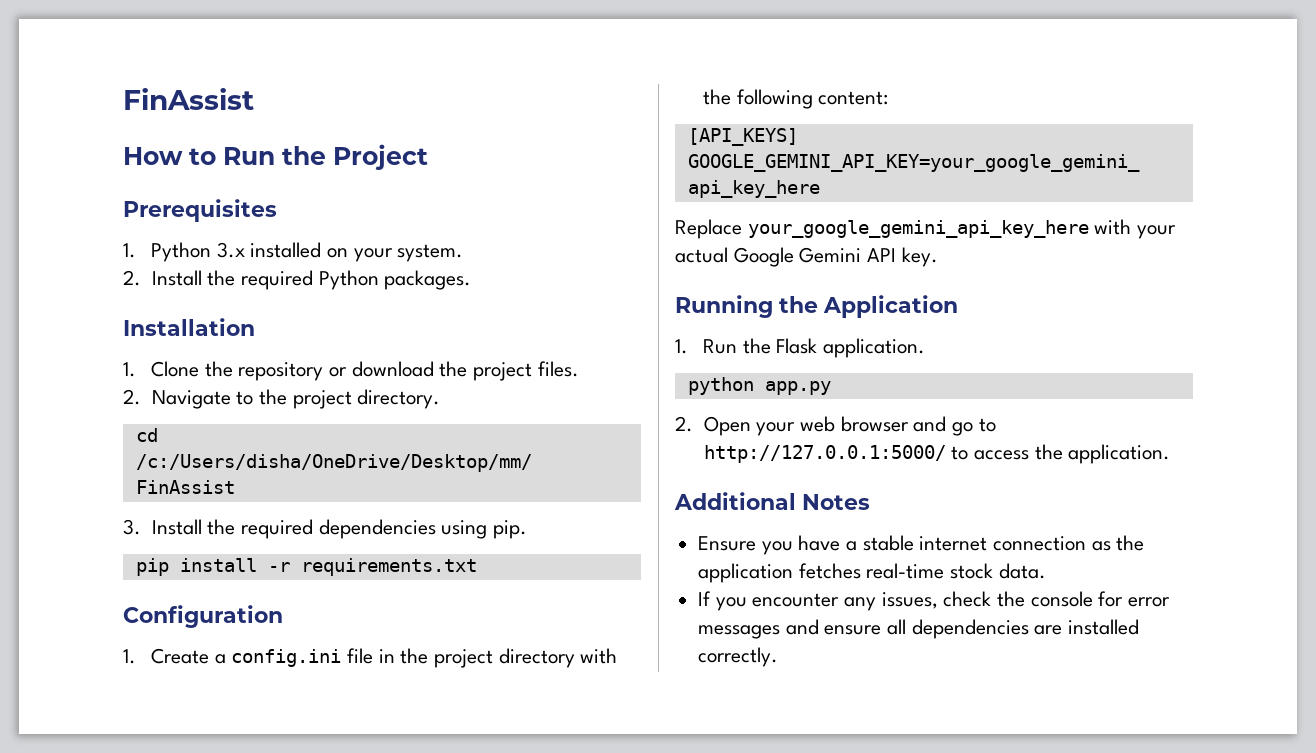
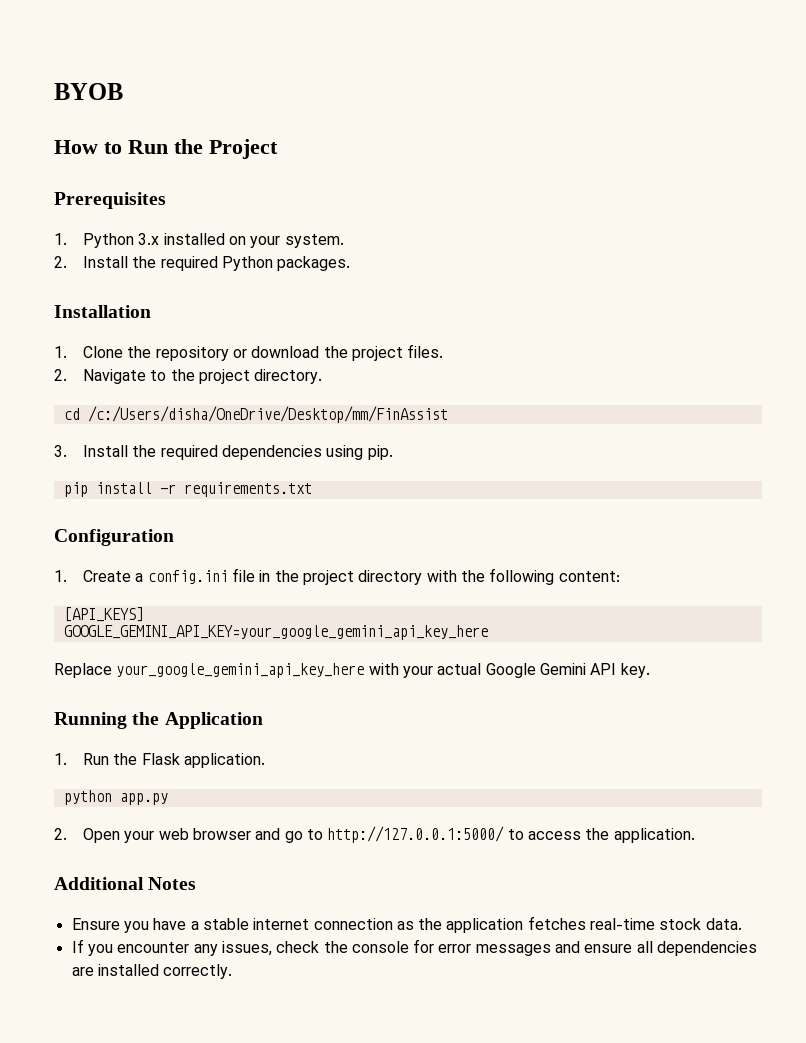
[123,88,254,110] FinAssist -> [54,83,123,100] BYOB

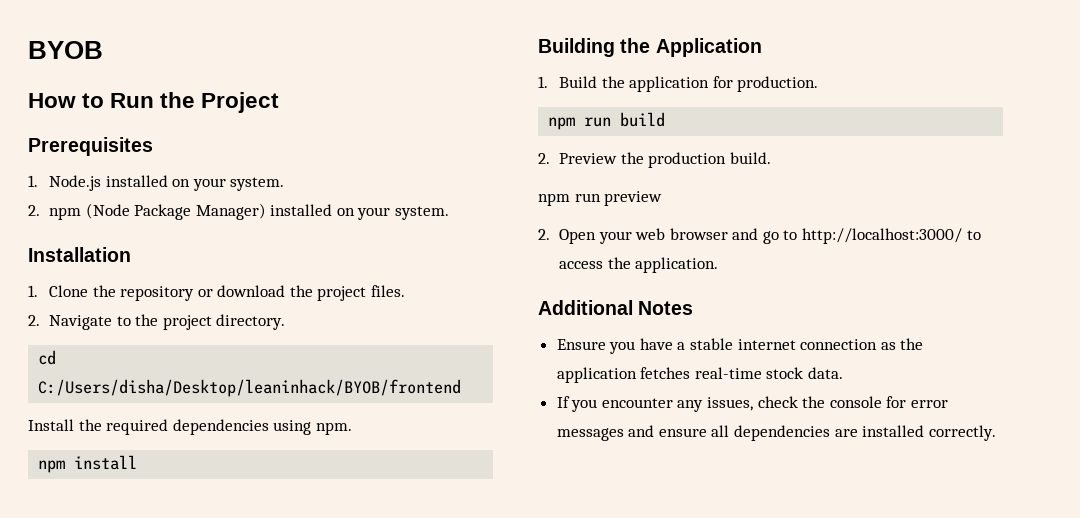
[83,233,160,248] Python 3.x -> [48,175,101,191] Node.js
[83,256,351,271] Install the required Python packages. -> [48,203,450,220] npm (Node Package Manager) installed on your system.
[87,406,448,423] [54,445,67,457] /c:/Users/disha/OneDrive/Desktop/mm/FinAssist // 3. -> [38,379,462,397] C:/Users/disha/Desktop/leaninhack/BYOB/frontend //
[367,445,393,460] [63,482,88,497] pip. // pip -> [315,422,352,435] [38,460,66,473] npm. // npm
[159,482,312,497] [54,529,174,546] [54,568,620,585] [63,607,144,622] [63,625,488,640] [54,663,650,678] [54,712,263,729] [54,753,266,768] [63,790,168,805] -r requirements.txt // Configuration // 1. Create a config.ini file in the project directory with the following content: // [API_KEYS] // GOOGLE_GEMINI_API_KEY=your_google_gemini_api_key_here // Replace your_google_gemini_api_key_here with your actual Google Gemini API key. // Running the Application // 1. Run the Flask application. // python app.py -> [538,38,762,57] [538,76,819,92] [548,112,666,130] [538,152,771,168] [538,191,663,206] // Building the Application // 1. Build the application for production. // npm run build // 2. Preview the production build. // npm run preview
[327,826,505,843] http://127.0.0.1:5000/ -> [802,228,963,244] http://localhost:3000/

